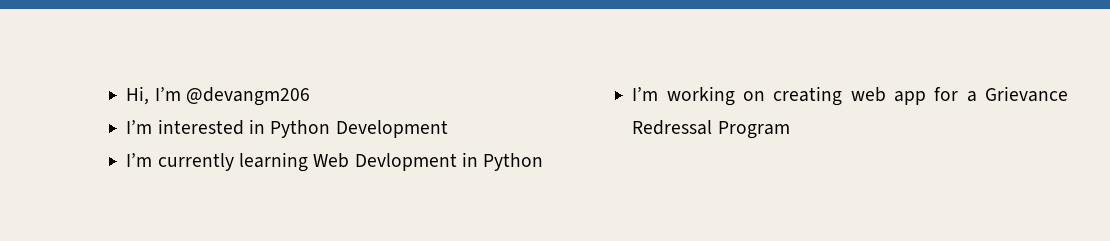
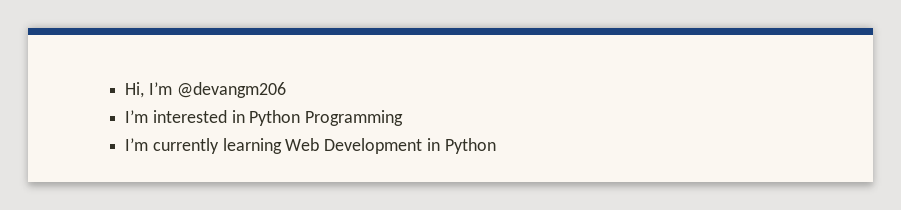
[335,120,448,138] Development -> [305,110,404,126] Programming
[354,152,544,171] [632,86,1068,106] [632,120,790,139] Devlopment in Python // I’m working on creating web app for a Grievance Redressal Program -> [324,138,496,154] Development in Python

